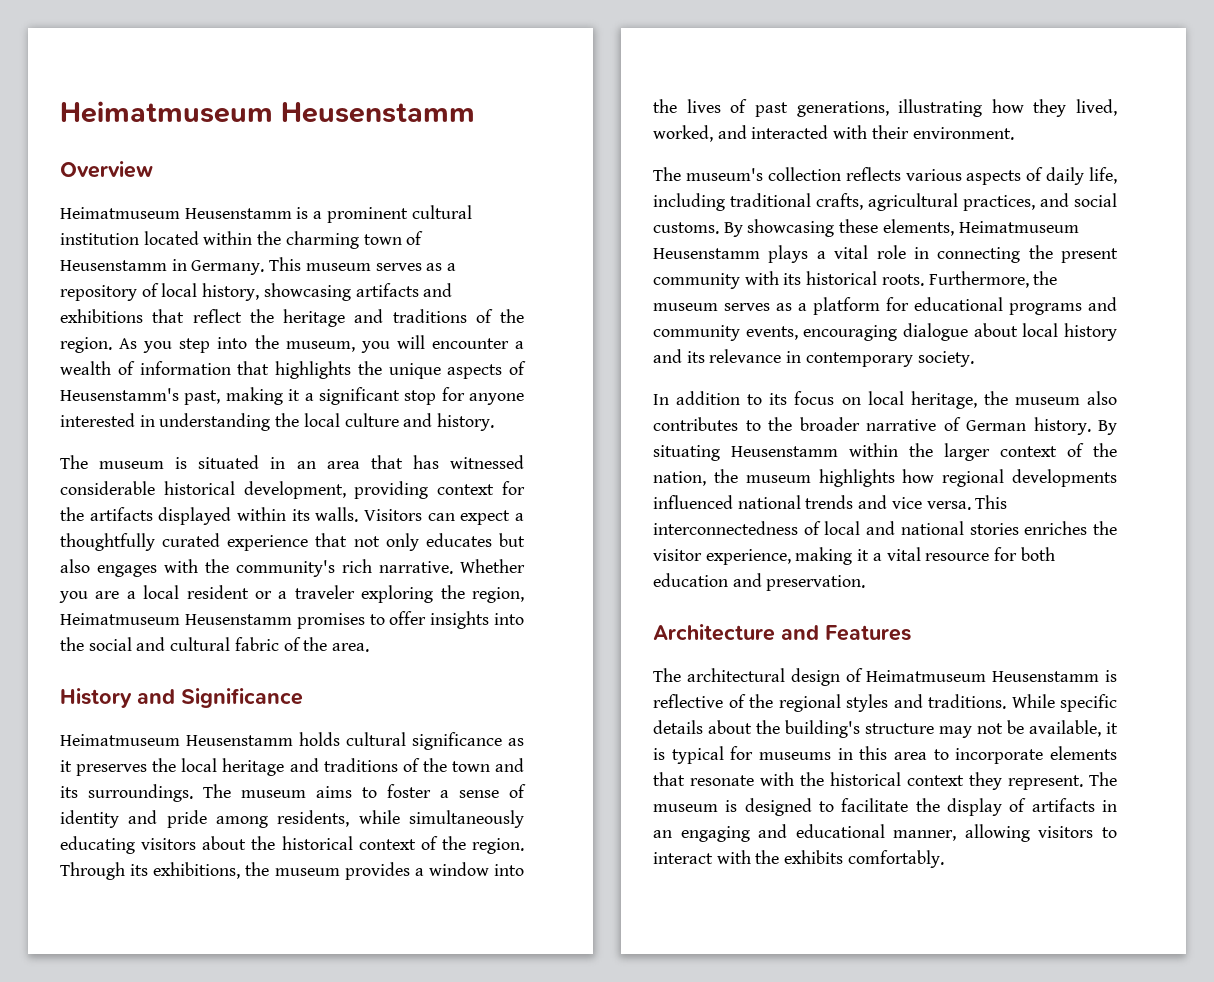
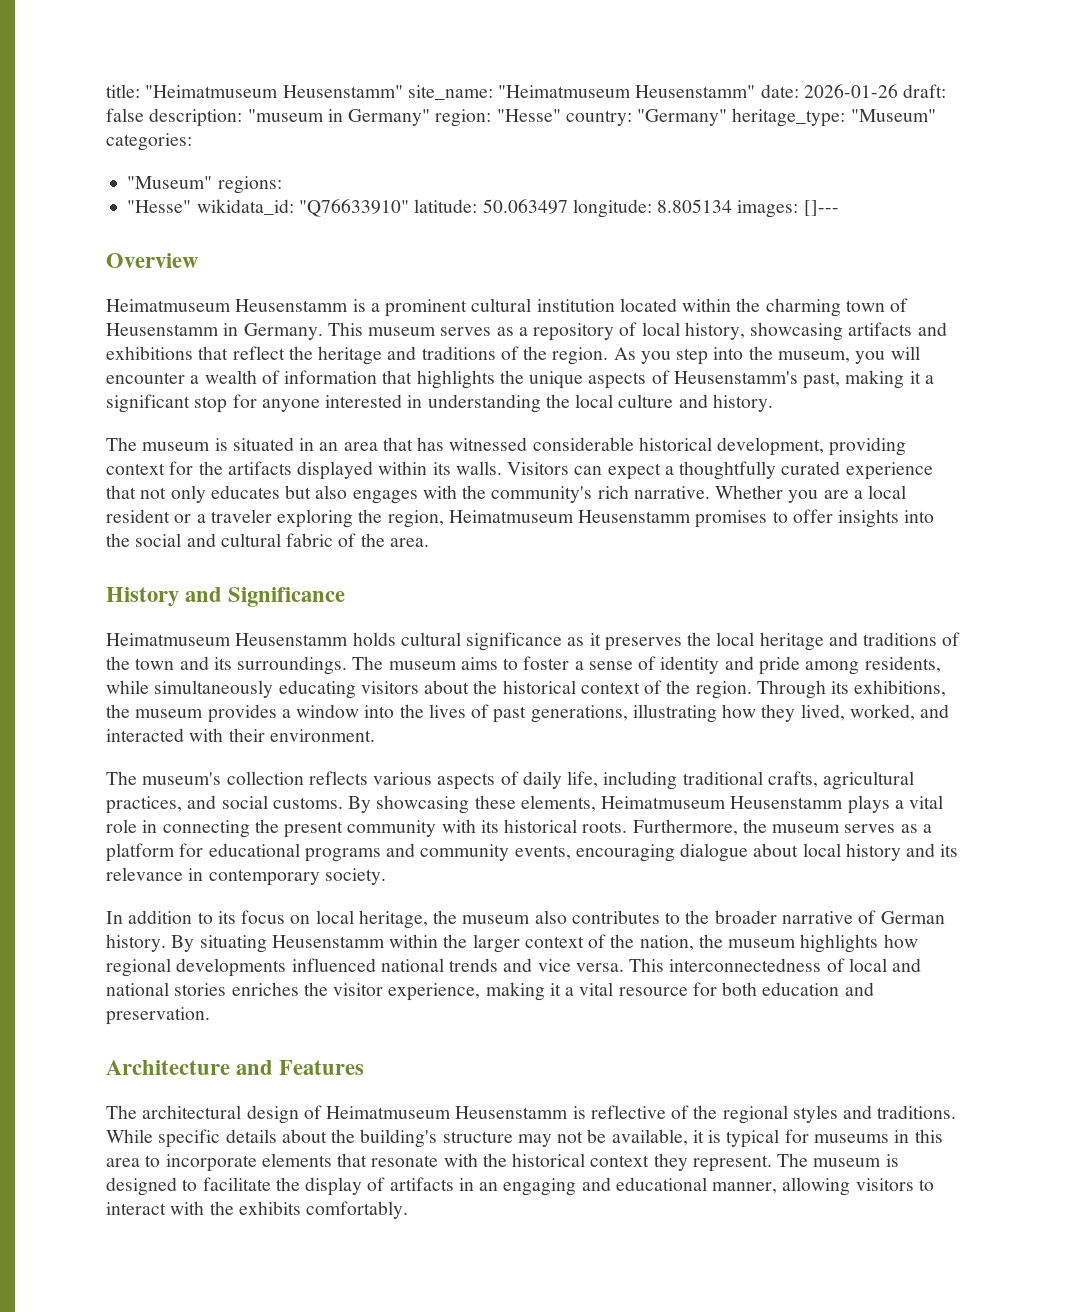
[60,101,475,123] Heimatmuseum Heusenstamm -> [106,84,947,100] [106,108,936,127] [106,133,192,151] [127,176,282,194] [127,199,839,218] title: "Heimatmuseum Heusenstamm" site_name: "Heimatmuseum Heusenstamm" date: 2026-01-26 draft: false description: "museum in Germany" region: "Hesse" country: "Germany" heritage_type: "Museum" categories: // "Museum" regions: // "Hesse" wikidata_id: "Q76633910" latitude: 50.063497 longitude: 8.805134 images: []---

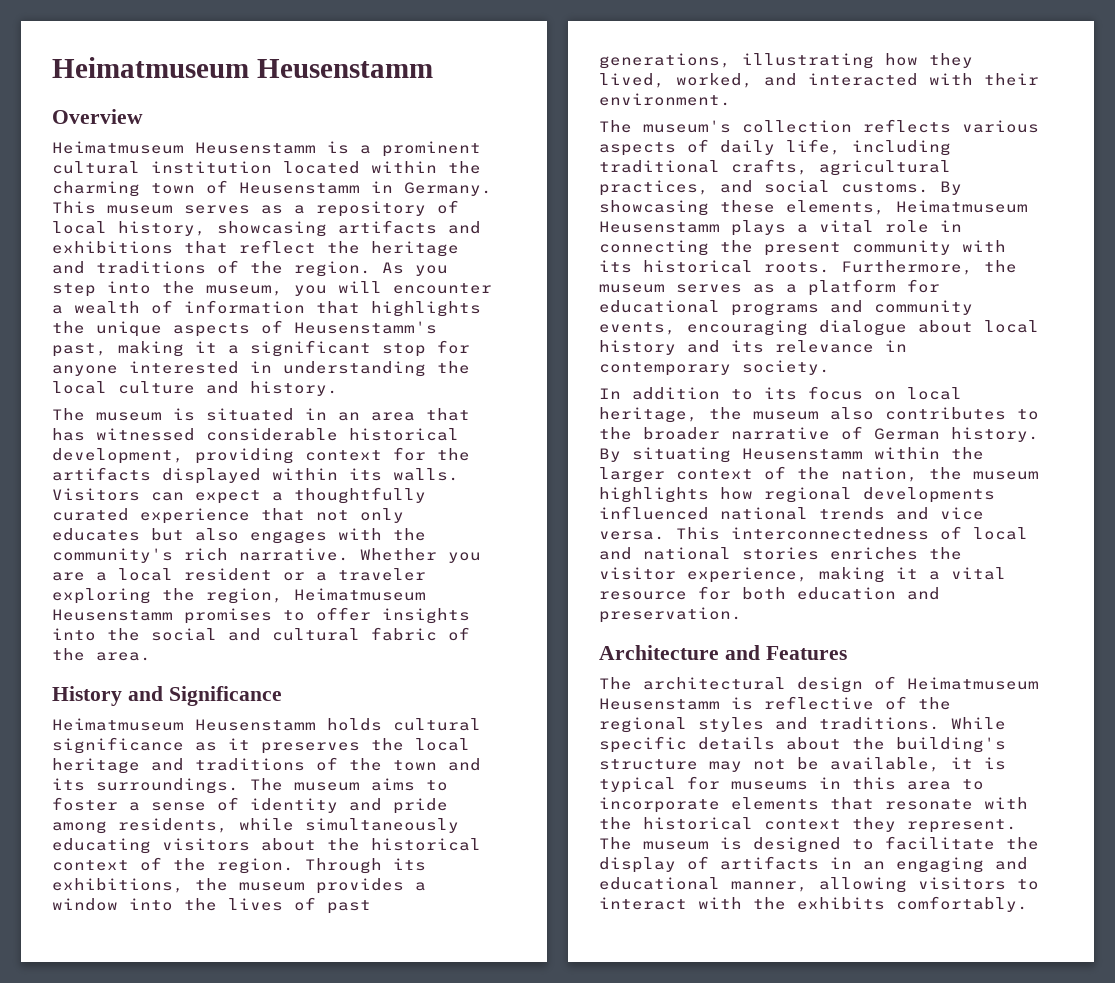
[106,84,947,100] [106,108,936,127] [106,133,192,151] [127,176,282,194] [127,199,839,218] title: "Heimatmuseum Heusenstamm" site_name: "Heimatmuseum Heusenstamm" date: 2026-01-26 draft: false description: "museum in Germany" region: "Hesse" country: "Germany" heritage_type: "Museum" categories: // "Museum" regions: // "Hesse" wikidata_id: "Q76633910" latitude: 50.063497 longitude: 8.805134 images: []--- -> [52,57,433,78] Heimatmuseum Heusenstamm

